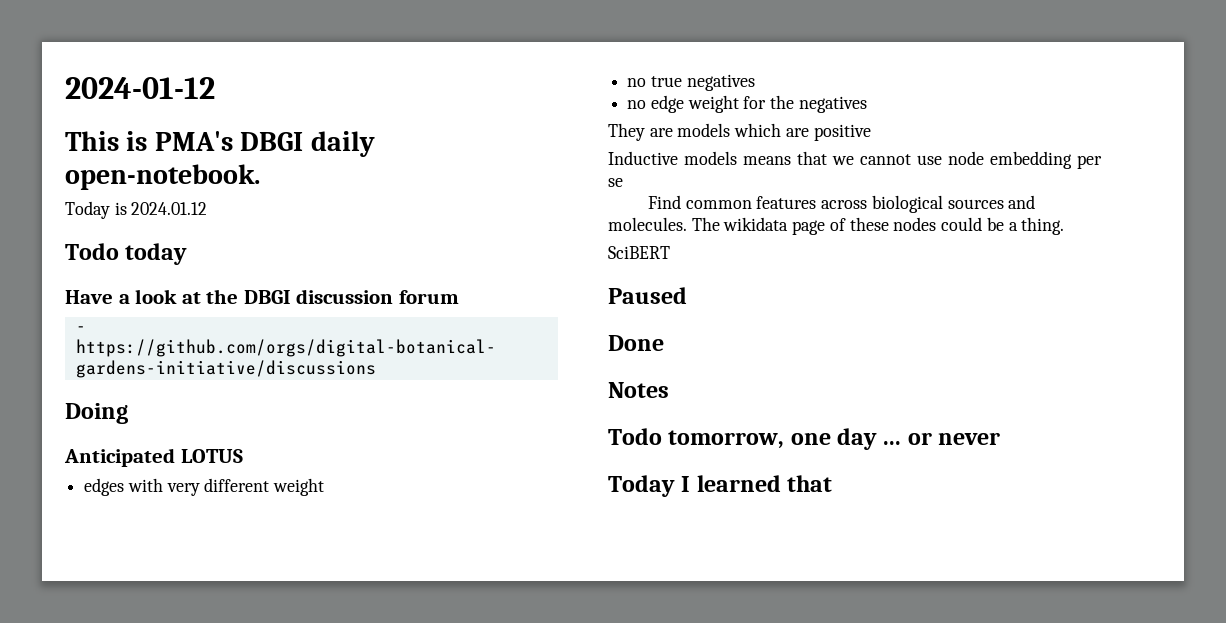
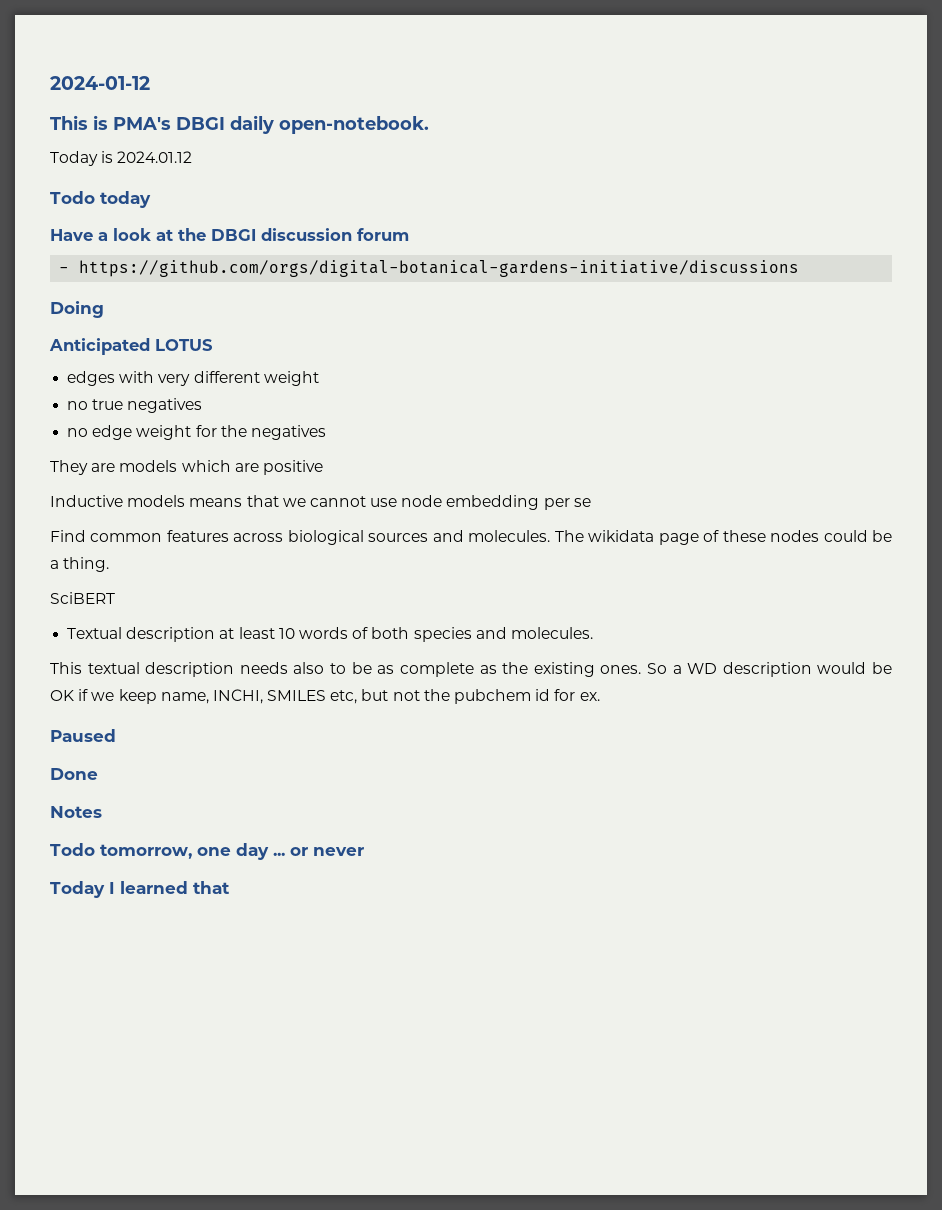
(670, 252) none -> [67,627,593,642] [50,662,892,677] [50,689,600,704] // Textual description at least 10 words of both species and molecules. // This textual description needs also to be as complete as the existing ones. So a WD description would be OK if we keep name, INCHI, SMILES etc, but not the pubchem id for ex.

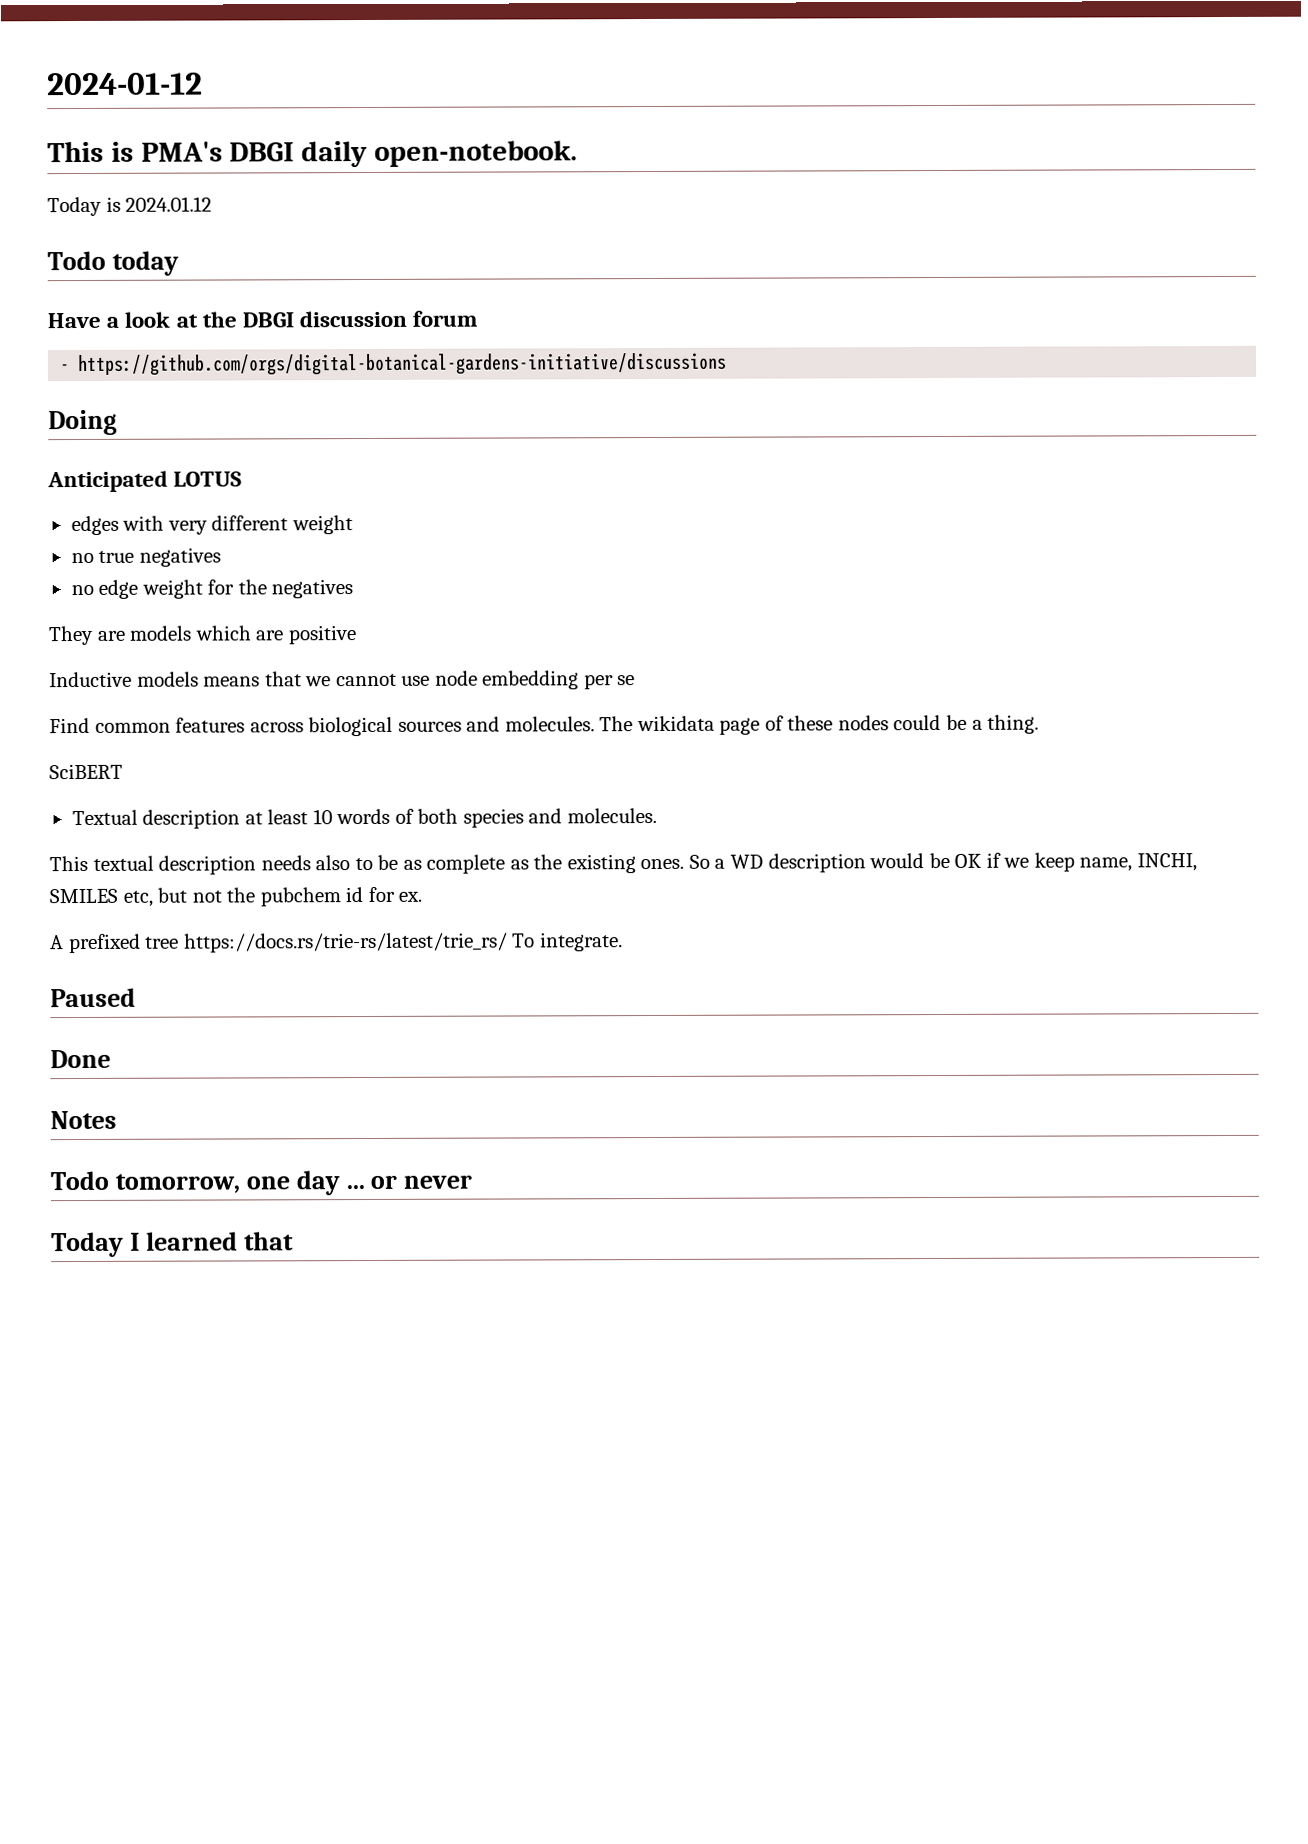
(600, 696) none -> [50,932,623,954] // A prefixed tree https://docs.rs/trie-rs/latest/trie_rs/ To integrate.

